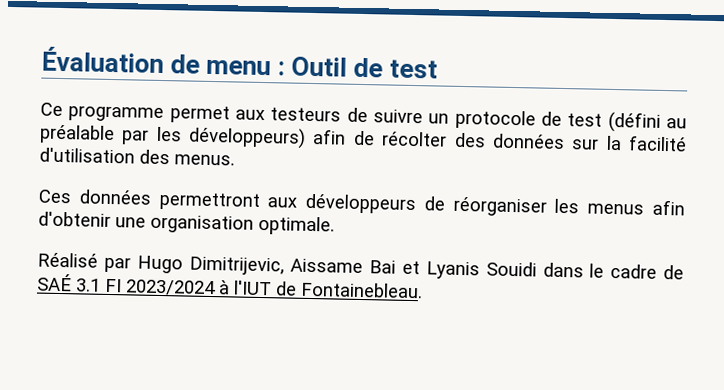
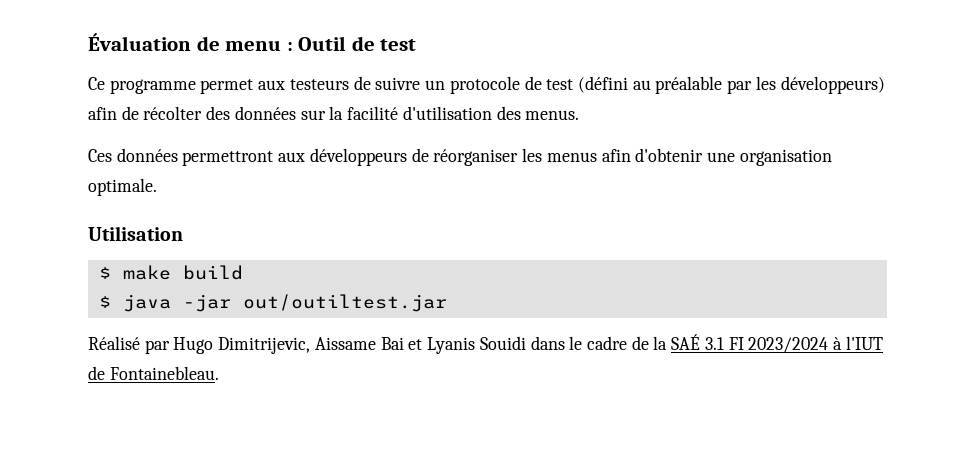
(335, 225) none -> [88,226,183,241] [98,265,243,280] [98,294,447,312] // Utilisation // $ make build // $ java -jar out/outiltest.jar
(685, 272) none -> [653,336,668,350] la

